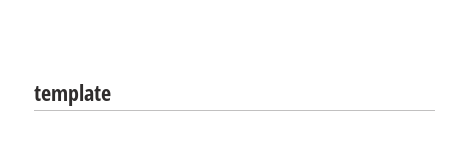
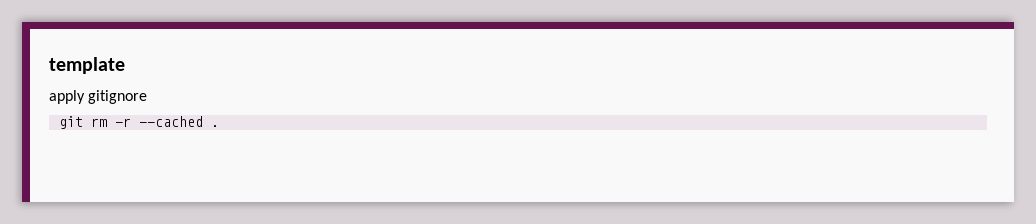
(111, 95) none -> [49,90,148,104] [58,116,219,129] // apply gitignore // git rm -r --cached .

